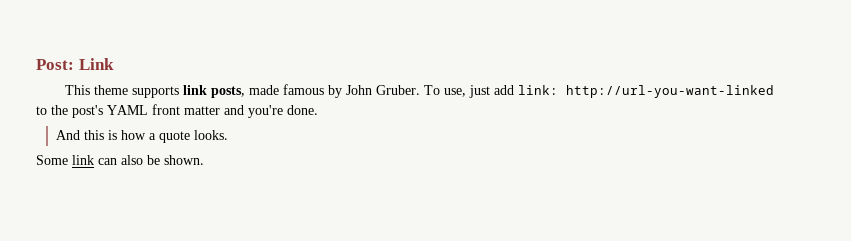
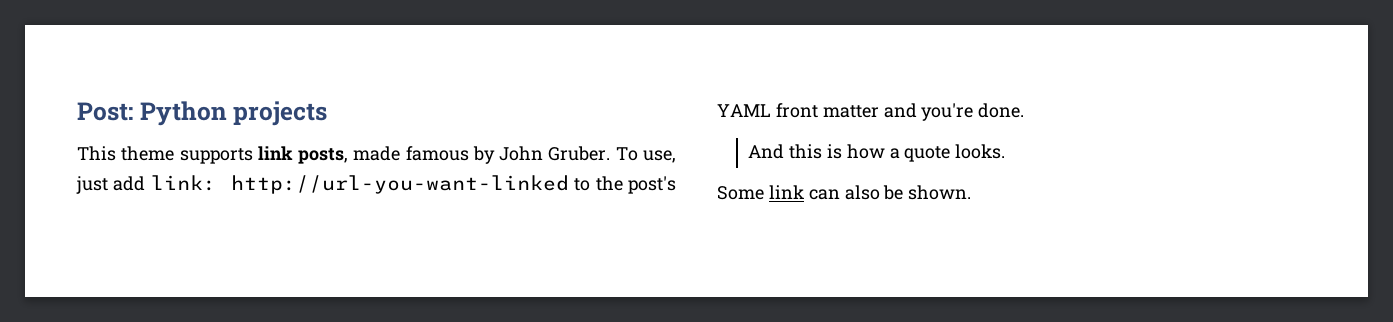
[78,58,114,70] Link -> [139,101,328,126] Python projects

